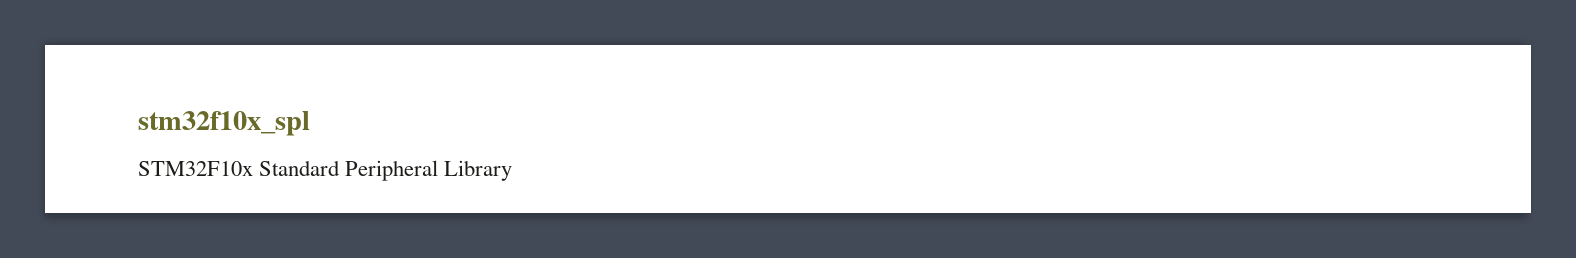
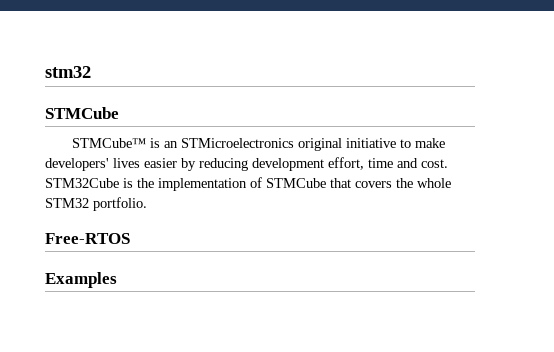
[138,111,310,136] [138,160,513,181] stm32f10x_spl // STM32F10x Standard Peripheral Library -> [45,66,91,78] [45,107,119,119] [71,138,445,151] [45,157,448,171] [45,177,451,191] [45,197,147,211] [45,233,130,244] [45,272,117,288] stm32 // STMCube // STMCube™ is an STMicroelectronics original initiative to make developers' lives easier by reducing development effort, time and cost. STM32Cube is the implementation of STMCube that covers the whole STM32 portfolio. // Free-RTOS // Examples

